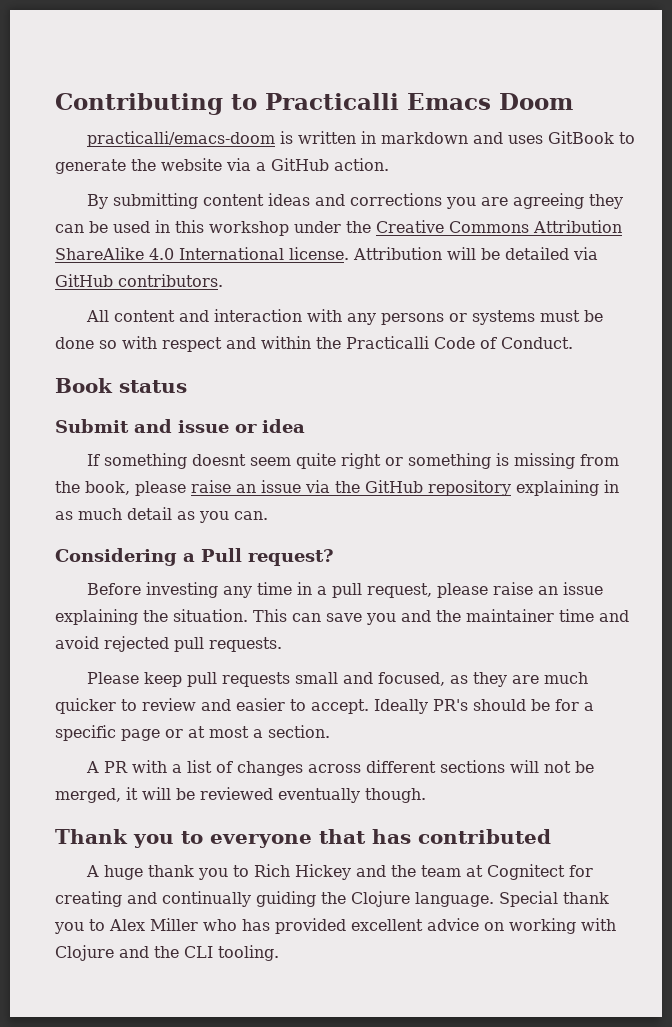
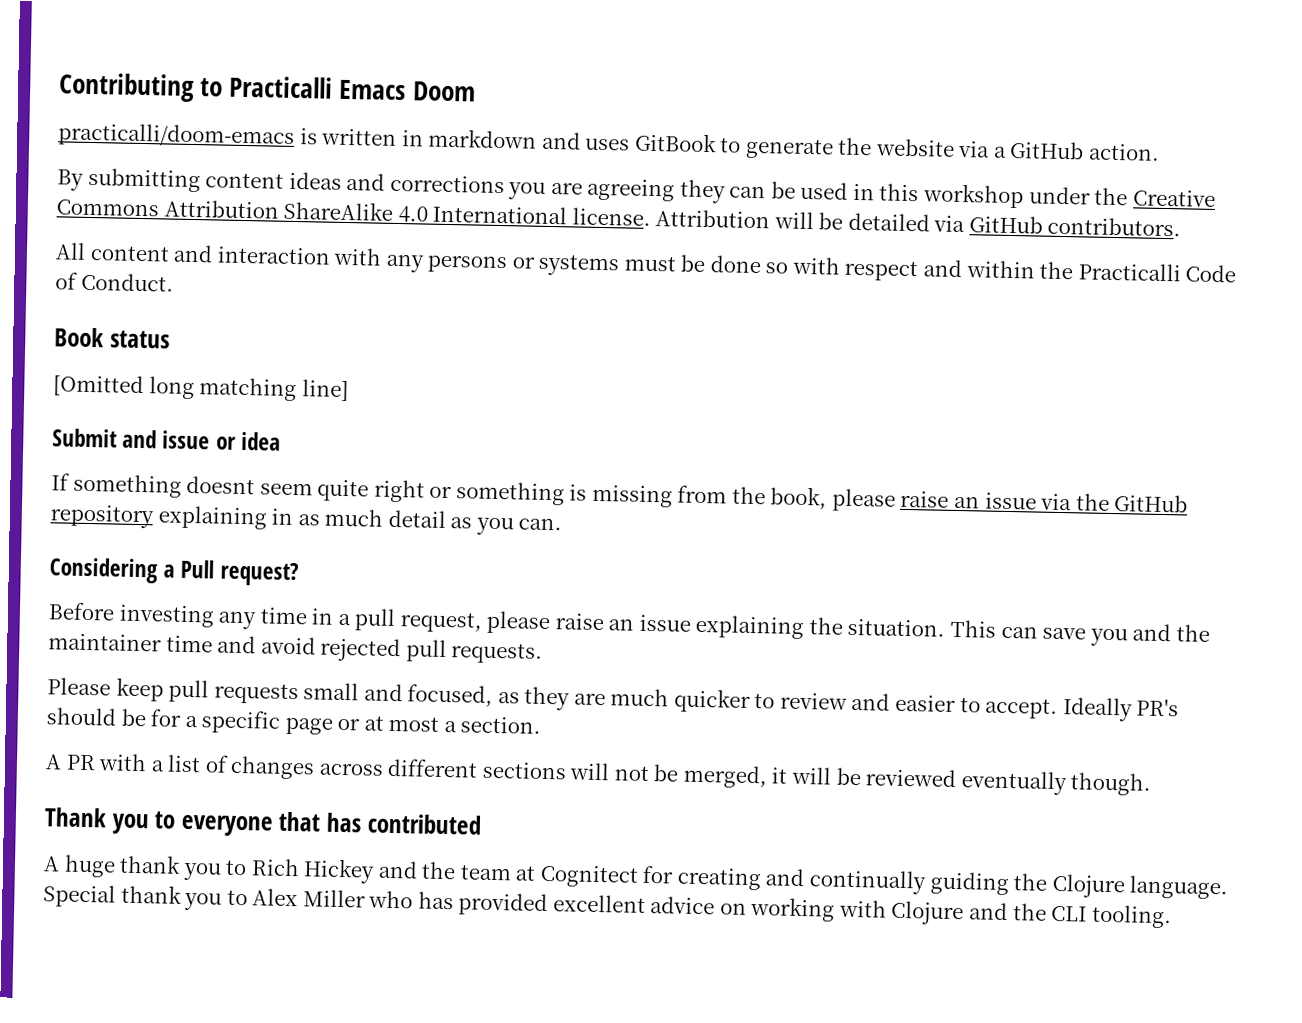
[86,131,275,147] practicalli/emacs-doom -> [58,122,295,149] practicalli/doom-emacs
(187, 386) none -> [53,374,349,402] // [Omitted long matching line]

